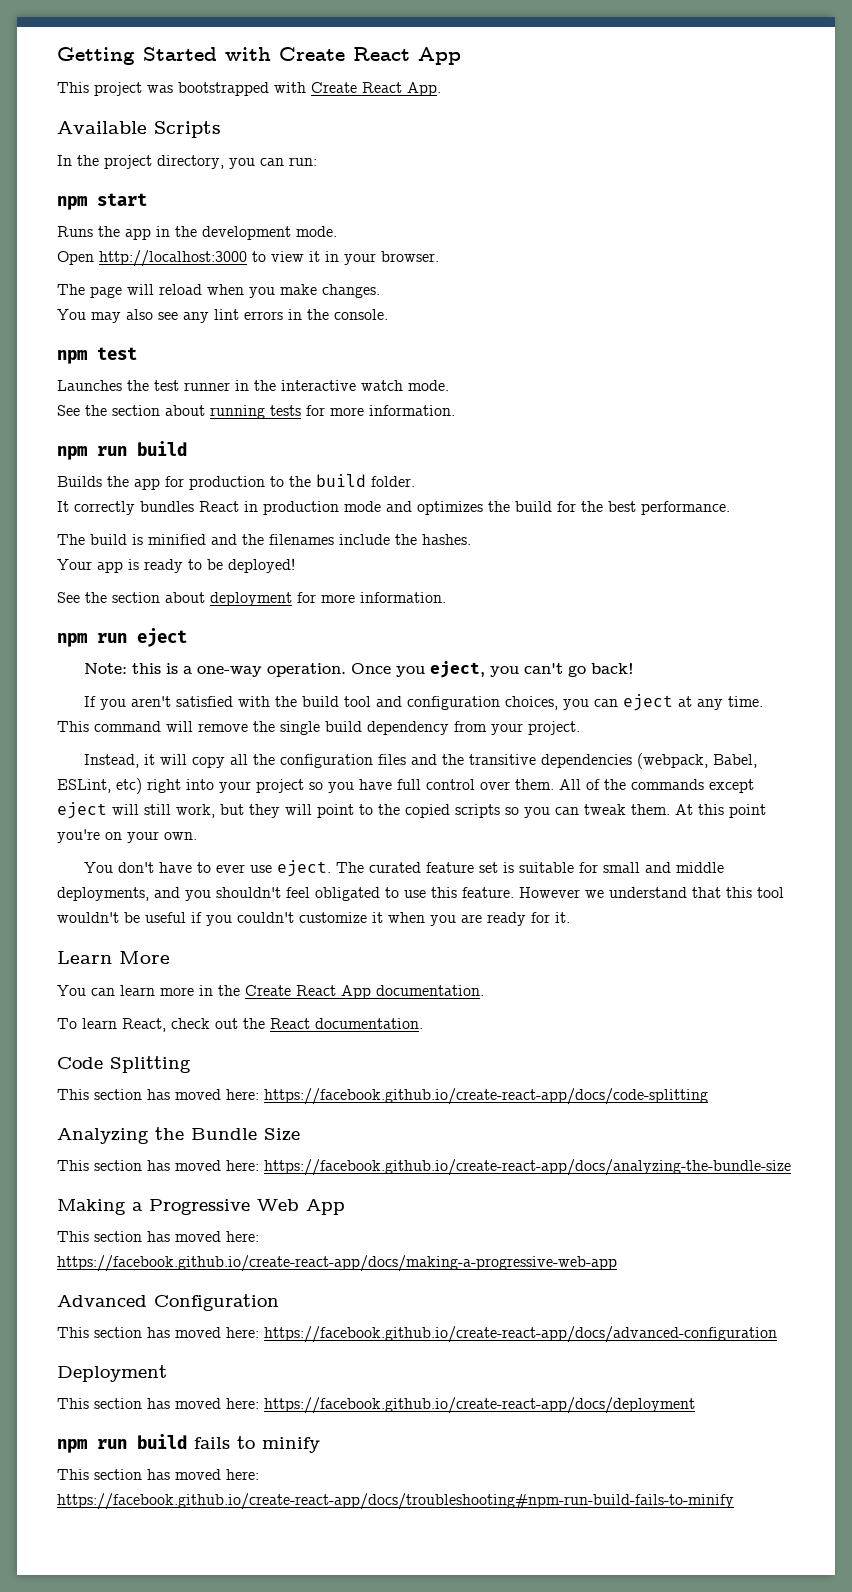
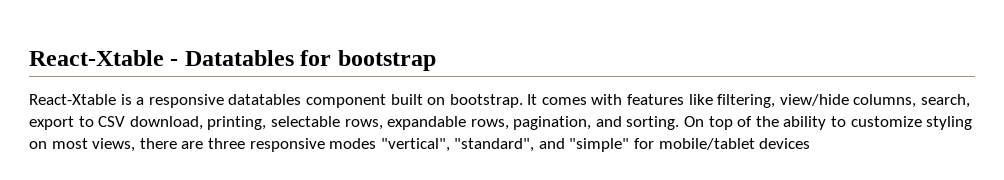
[57,47,461,65] [57,82,441,96] [57,121,221,138] [57,155,317,169] [57,193,147,210] [57,226,337,240] [57,250,439,267] [57,284,380,298] [57,309,388,323] [57,347,137,364] [57,380,449,391] [57,405,455,419] [57,441,187,460] [57,474,415,490] [57,501,730,515] [57,534,471,545] [57,558,295,573] [57,592,446,606] [57,628,187,647] [83,661,634,678] [83,694,763,711] [57,721,580,735] [83,753,757,769] [57,778,754,794] [57,802,766,819] [57,829,197,843] [83,860,724,877] [57,887,784,901] [57,912,570,926] [57,951,170,964] [57,985,484,999] [57,1018,423,1032] [57,1056,191,1073] [57,1088,708,1105] [57,1127,300,1144] [57,1159,791,1176] [57,1199,345,1215] [57,1231,259,1242] [57,1255,617,1272] [57,1294,279,1311] [57,1326,777,1343] [57,1365,167,1382] [57,1397,695,1414] [57,1434,320,1453] [57,1469,259,1480] [57,1493,734,1510] Getting Started with Create React App // This project was bootstrapped with Create React App. // Available Scripts // In the project directory, you can run: // npm start // Runs the app in the development mode. // Open http://localhost:3000 to view it in your browser. // The page will reload when you make changes. // You may also see any lint errors in the console. // npm test // Launches the test runner in the interactive watch mode. // See the section about running tests for more information. // npm run build // Builds the app for production to the build folder. // It correctly bundles React in production mode and optimizes the build for the best performance. // The build is minified and the filenames include the hashes. // Your app is ready to be deployed! // See the section about deployment for more information. // npm run eject // Note: this is a one-way operation. Once you eject, you can't go back! // If you aren't satisfied with the build tool and configuration choices, you can eject at any time. This command will remove the single build dependency from your project. // Instead, it will copy all the configuration files and the transitive dependencies (webpack, Babel, ESLint, etc) right into your project so you have full control over them. All of the commands except eject will still work, but they will point to the copied scripts so you can tweak them. At this point you're on your own. // You don't have to ever use eject. The curated feature set is suitable for small and middle deployments, and you shouldn't feel obligated to use this feature. However we understand that this tool wouldn't be useful if you couldn't customize it when you are ready for it. // Learn More // You can learn more in the Create React App documentation. // To learn React, check out the React documentation. // Code Splitting // This section has moved here: https://facebook.github.io/create-react-app/docs/code-splitting // Analyzing the Bundle Size // This section has moved here: https://facebook.github.io/create-react-app/docs/analyzing-the-bundle-size // Making a Progressive Web App // This section has moved here: https://facebook.github.io/create-react-app/docs/making-a-progressive-web-app // Advanced Configuration // This section has moved here: https://facebook.github.io/create-react-app/docs/advanced-configuration // Deployment // This section has moved here: https://facebook.github.io/create-react-app/docs/deployment // npm run build fails to minify // This section has moved here: https://facebook.github.io/create-react-app/docs/troubleshooting#npm-run-build-fails-to-minify -> [29,50,436,71] [29,94,971,108] [29,116,973,130] [29,138,811,152] React-Xtable - Datatables for bootstrap // React-Xtable is a responsive datatables component built on bootstrap. It comes with features like filtering, view/hide columns, search, export to CSV download, printing, selectable rows, expandable rows, pagination, and sorting. On top of the ability to customize styling on most views, there are three responsive modes "vertical", "standard", and "simple" for mobile/tablet devices

